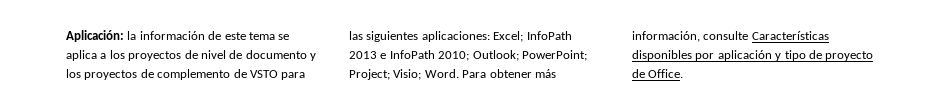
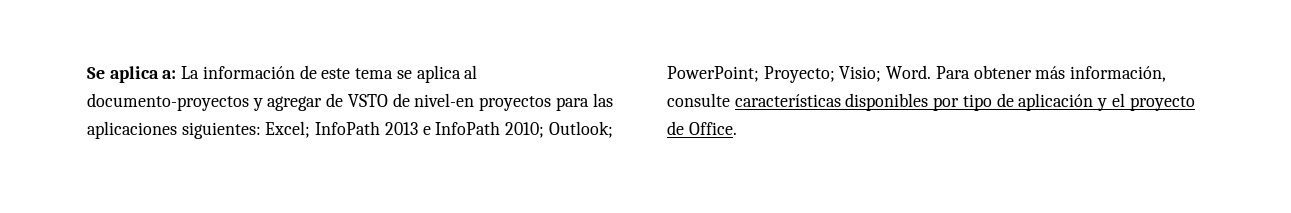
[66,30,137,42] Aplicación: la -> [87,66,200,83] Se aplica a: La
[100,50,316,61] [66,69,306,80] [349,31,490,42] a los proyectos de nivel de documento y los proyectos de complemento de VSTO para las siguientes aplicaciones: -> [464,65,478,79] [87,93,613,111] [87,121,261,139] al documento-proyectos y agregar de VSTO de nivel-en proyectos para las aplicaciones siguientes:
[349,69,390,80] Project; -> [763,66,835,83] Proyecto;
[751,31,829,40] Características -> [734,94,841,107] características
[717,50,822,61] aplicación y tipo de -> [962,93,1125,111] tipo de aplicación y el

